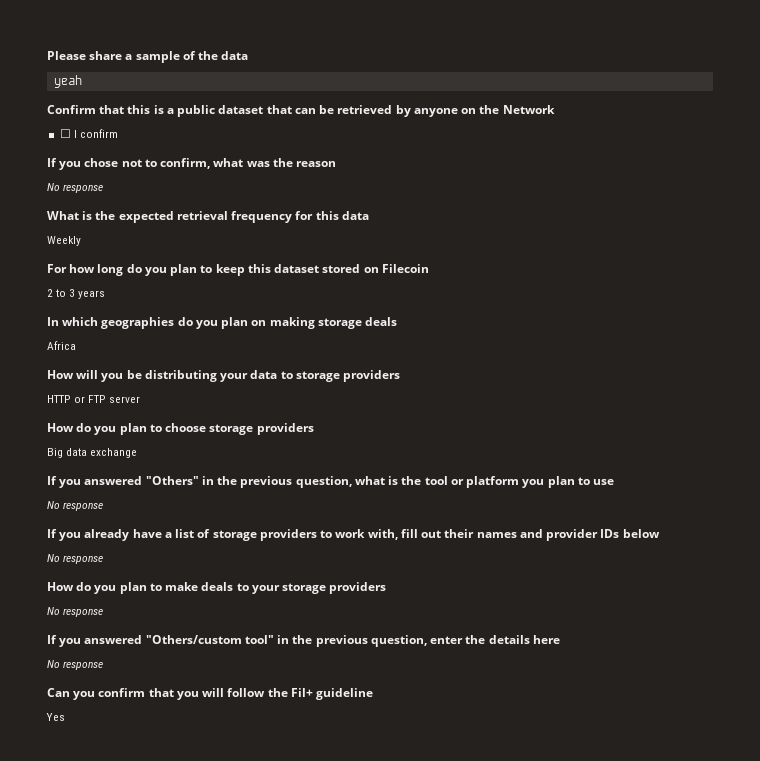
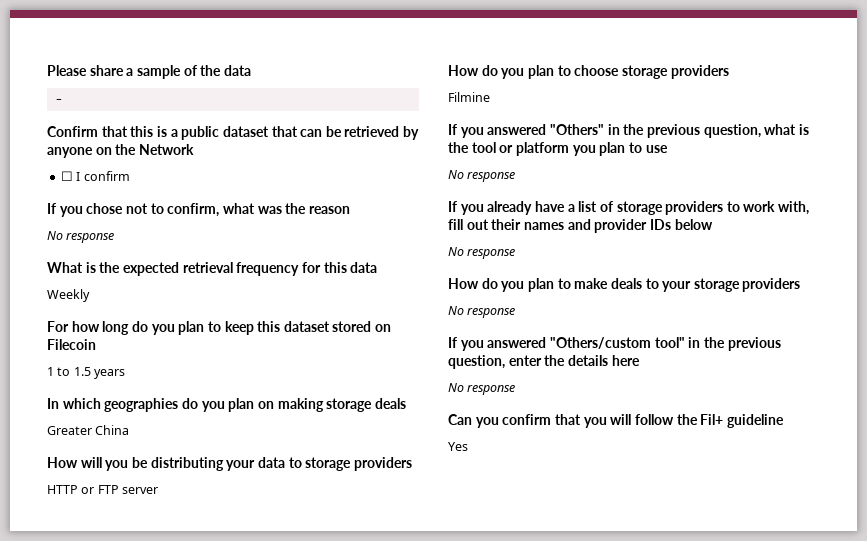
[53,75,82,88] yeah -> [54,99,63,103] -
[47,289,76,297] 2 to 3 -> [47,367,91,376] 1 to 1.5
[47,341,76,350] Africa -> [47,425,130,435] Greater China
[47,448,138,458] Big data exchange -> [448,92,490,102] Filmine

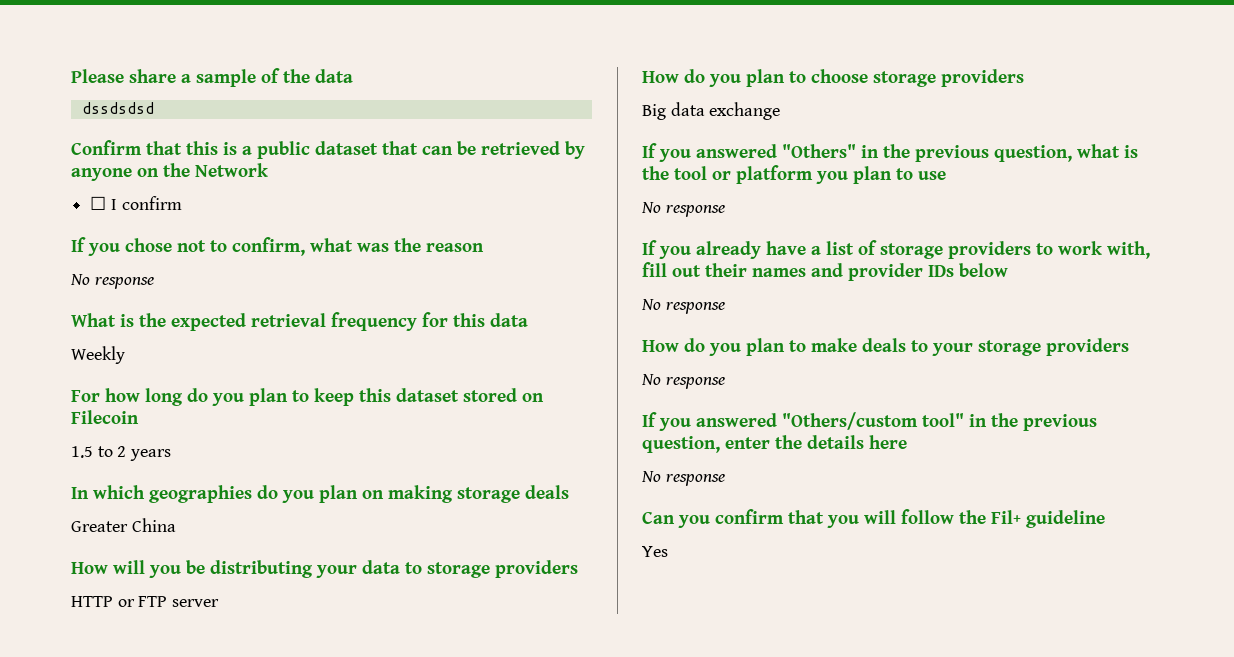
[54,99,63,103] - -> [81,102,154,114] dssdsdsd
[47,367,91,376] 1 to 1.5 -> [71,446,127,458] 1.5 to 2
[448,92,490,102] Filmine -> [642,102,781,120] Big data exchange

